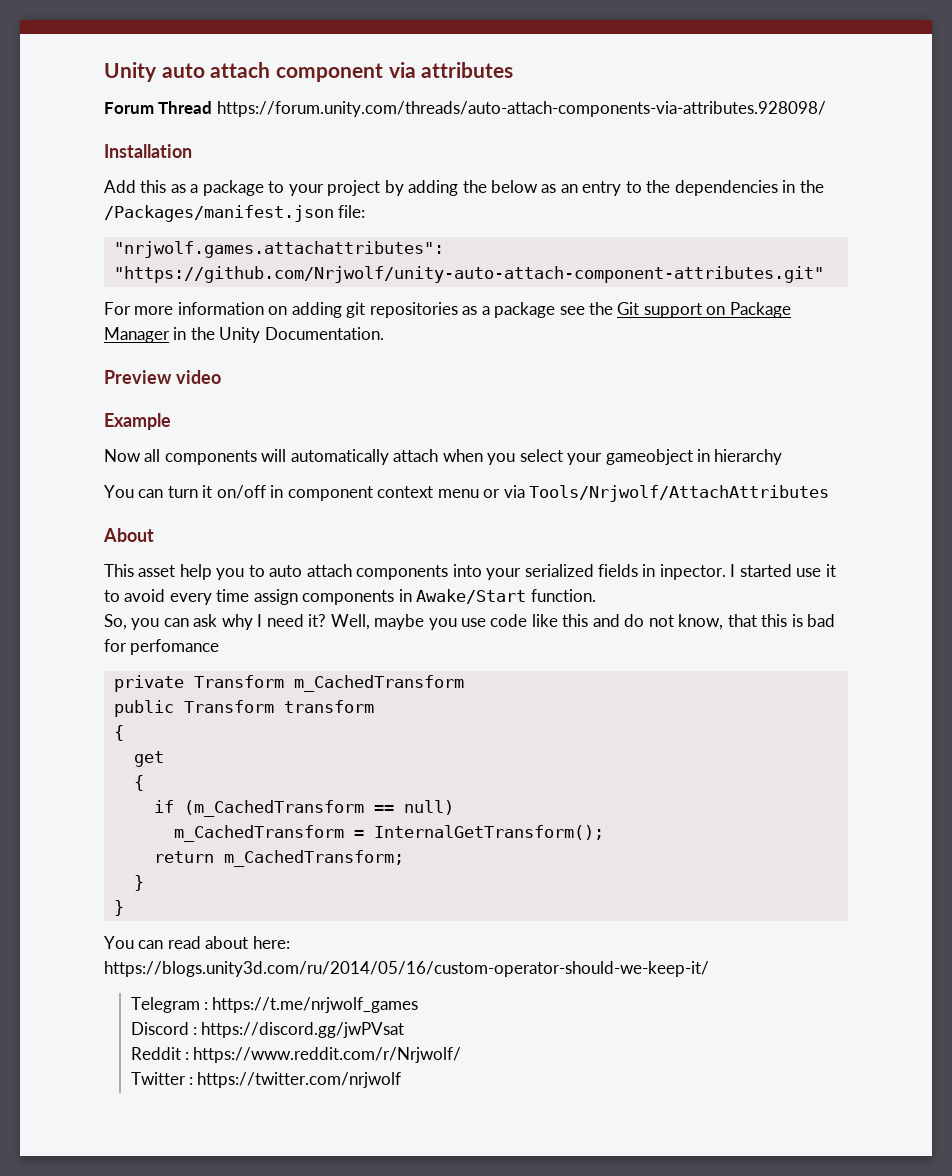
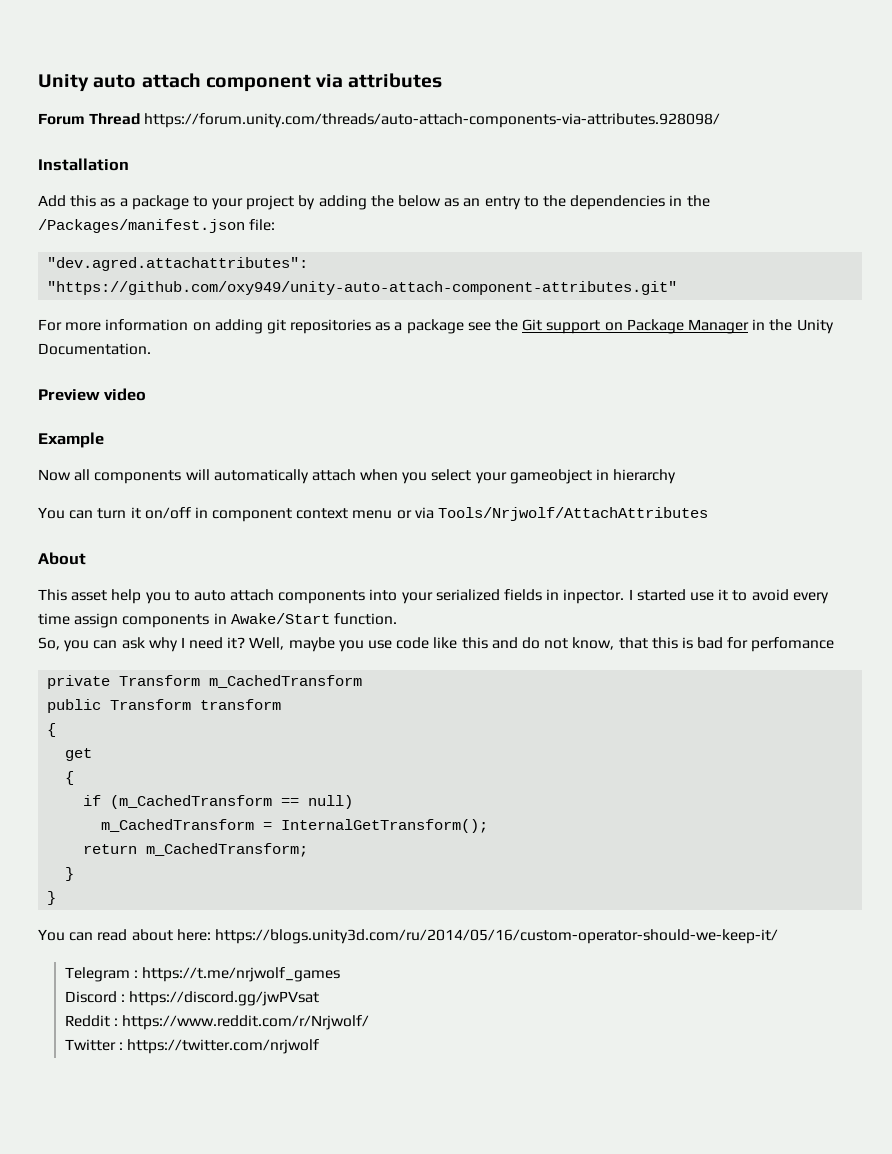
[113,241,444,258] [113,266,824,283] "nrjwolf.games.attachattributes": "https://github.com/Nrjwolf/unity-auto-attach-component-attributes.git" -> [47,257,309,271] [47,281,678,295] "dev.agred.attachattributes": "https://github.com/oxy949/unity-auto-attach-component-attributes.git"

